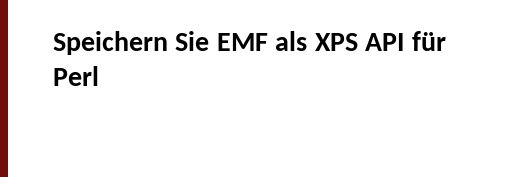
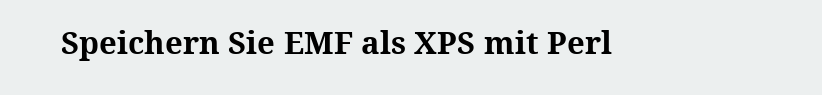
[365,31,446,51] API für -> [483,30,539,54] mit

